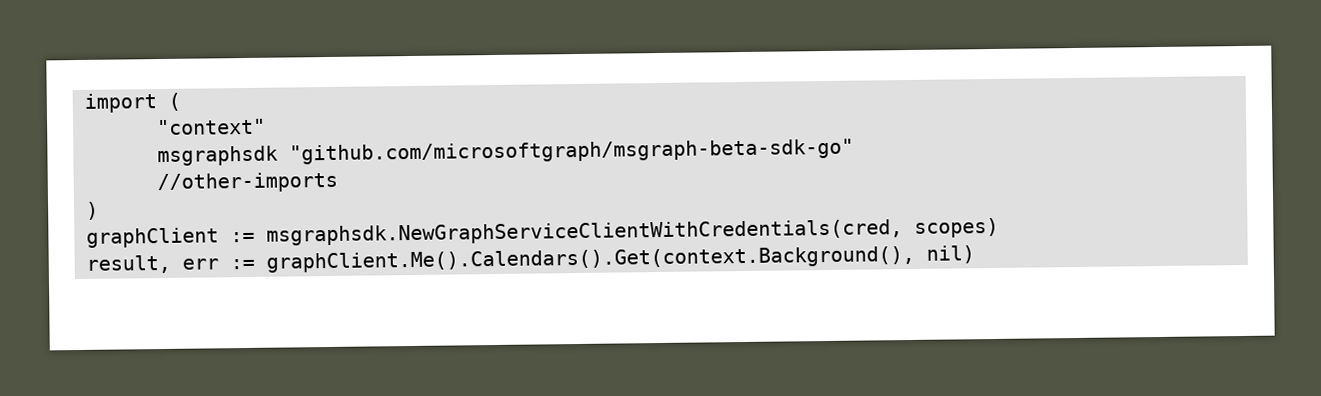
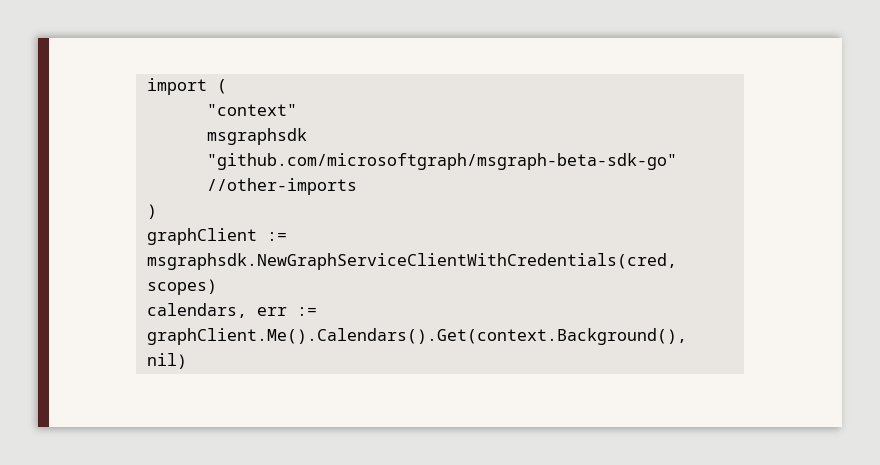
[86,254,172,274] result, -> [147,303,248,318] calendars,

